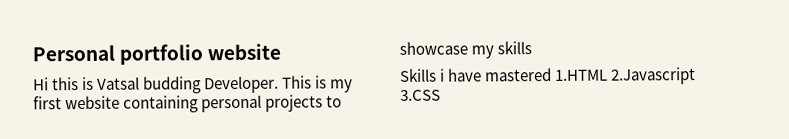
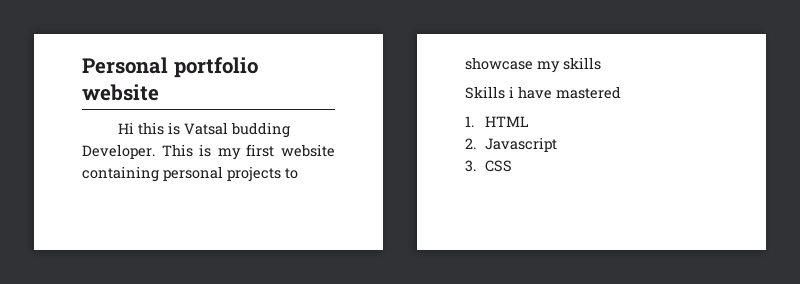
[555,67,697,85] [400,89,441,101] 1.HTML 2.Javascript 3.CSS -> [465,116,529,127] [465,137,557,152] [465,160,512,172] // 1. HTML // 2. Javascript // 3. CSS

